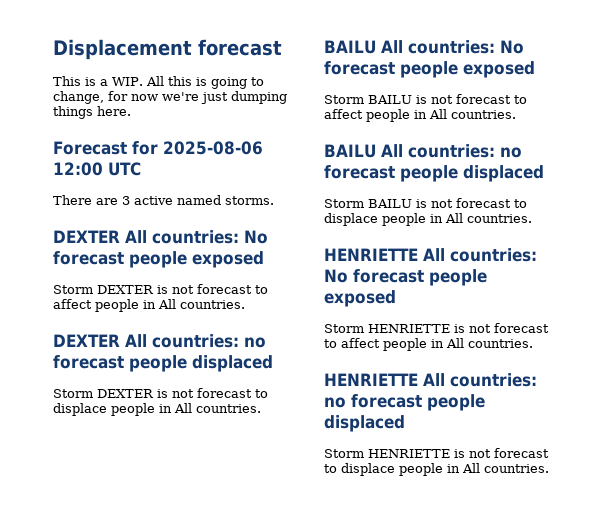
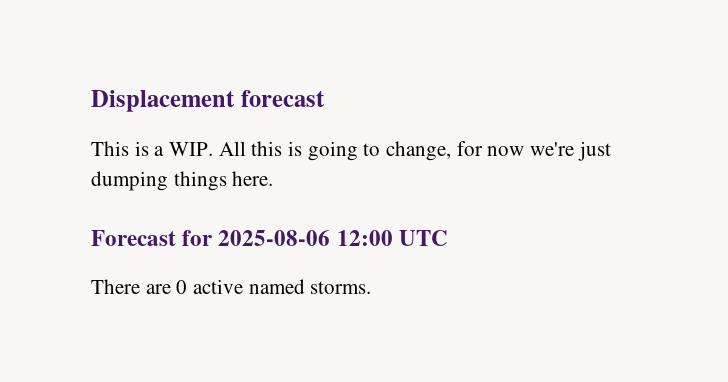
[122,196,130,205] 3 -> [176,280,188,294] 0
[53,230,268,244] [53,251,264,268] [53,284,268,294] [53,299,245,312] [53,334,266,348] [53,355,273,372] [53,388,268,398] [53,403,261,416] [324,40,524,54] [324,61,535,78] [324,94,527,104] [324,109,516,122] [324,144,522,158] [324,165,544,182] [324,198,527,208] [324,213,532,226] [324,248,537,262] [324,269,487,286] [324,290,396,307] [324,323,549,333] [324,338,533,351] [324,373,537,387] [324,394,485,411] [324,415,405,432] [324,448,549,458] [324,463,549,476] // DEXTER All countries: No forecast people exposed // Storm DEXTER is not forecast to affect people in All countries. // DEXTER All countries: no forecast people displaced // Storm DEXTER is not forecast to displace people in All countries. // BAILU All countries: No forecast people exposed // Storm BAILU is not forecast to affect people in All countries. // BAILU All countries: no forecast people displaced // Storm BAILU is not forecast to displace people in All countries. // HENRIETTE All countries: No forecast people exposed // Storm HENRIETTE is not forecast to affect people in All countries. // HENRIETTE All countries: no forecast people displaced // Storm HENRIETTE is not forecast to displace people in All countries. -> (372, 287) none

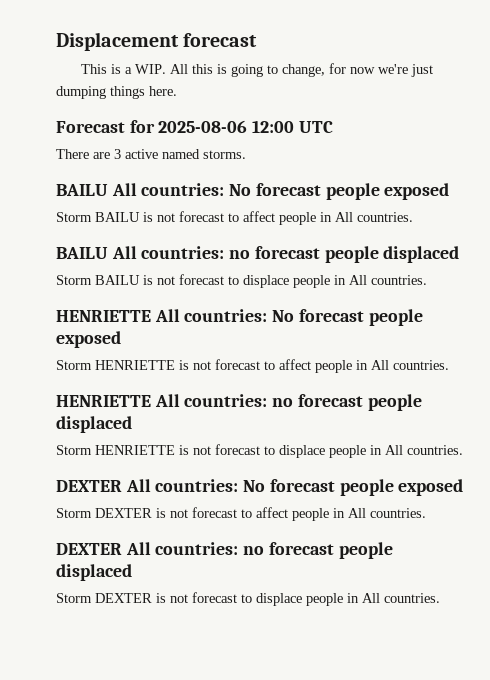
[176,280,188,294] 0 -> [114,149,121,159] 3
(372, 287) none -> [56,183,450,200] [56,211,413,225] [56,246,460,263] [56,274,427,288] [56,309,423,326] [56,331,121,348] [56,359,449,373] [56,394,422,411] [56,416,132,433] [56,444,463,458] [56,479,464,496] [56,507,426,521] [56,542,393,559] [56,564,132,581] [56,592,440,606] // BAILU All countries: No forecast people exposed // Storm BAILU is not forecast to affect people in All countries. // BAILU All countries: no forecast people displaced // Storm BAILU is not forecast to displace people in All countries. // HENRIETTE All countries: No forecast people exposed // Storm HENRIETTE is not forecast to affect people in All countries. // HENRIETTE All countries: no forecast people displaced // Storm HENRIETTE is not forecast to displace people in All countries. // DEXTER All countries: No forecast people exposed // Storm DEXTER is not forecast to affect people in All countries. // DEXTER All countries: no forecast people displaced // Storm DEXTER is not forecast to displace people in All countries.

